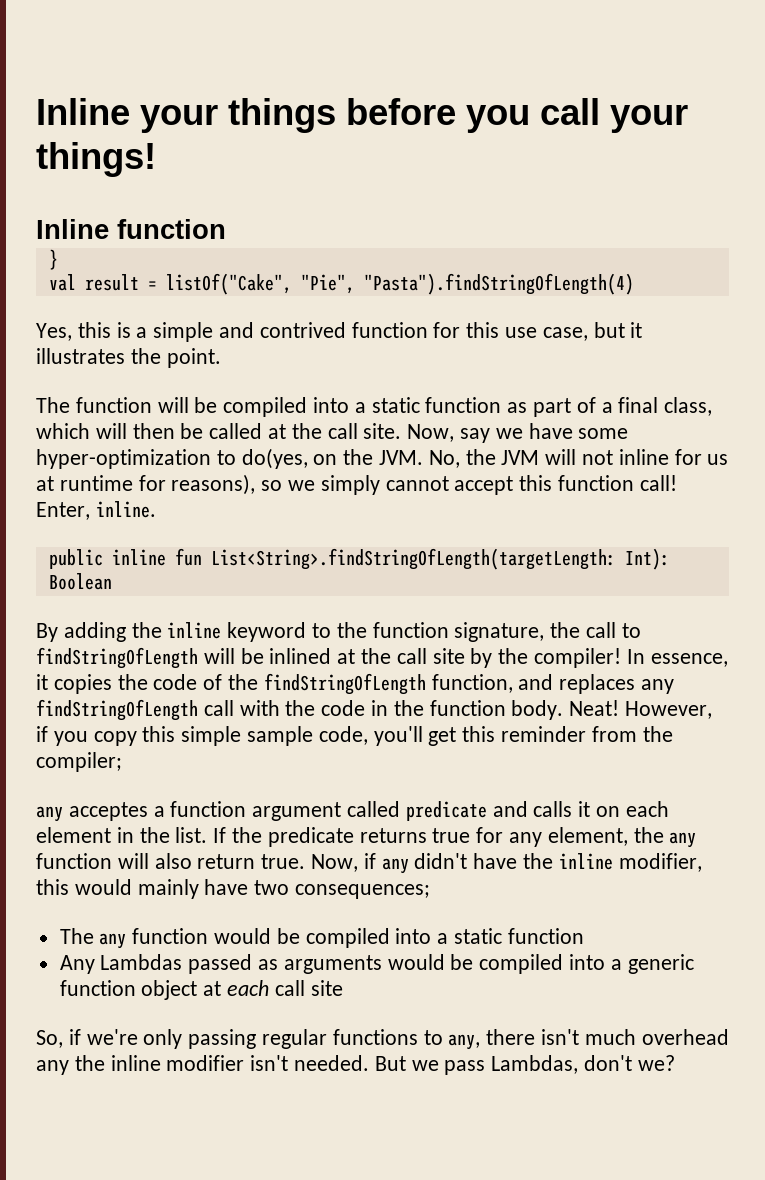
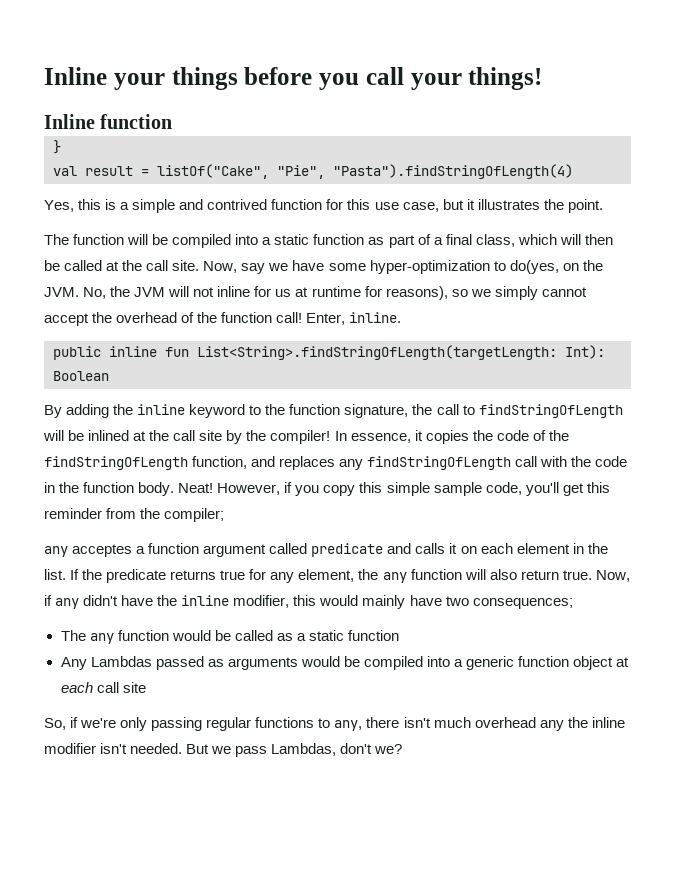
[519,475,553,491] this -> [92,312,218,323] the overhead of the
[305,928,432,948] compiled into -> [234,630,293,641] called as

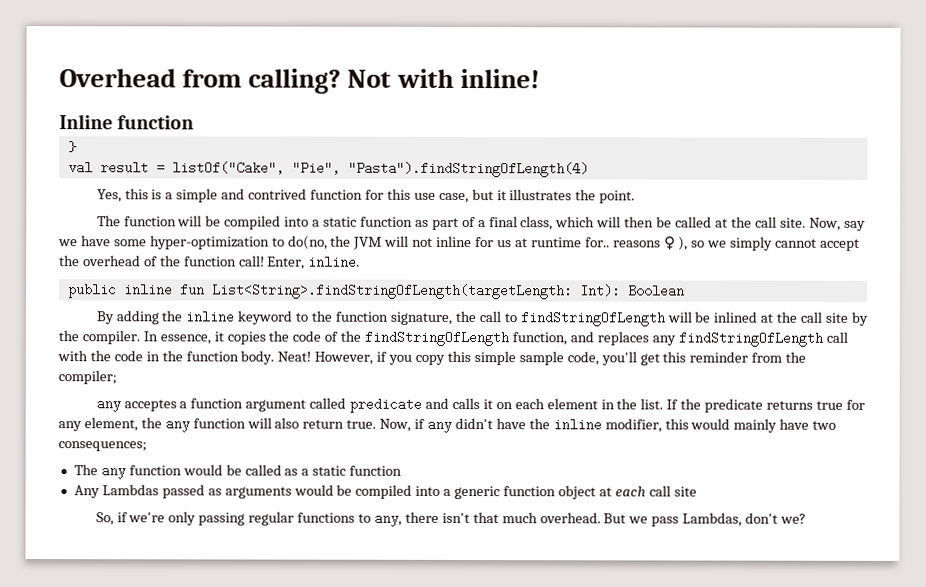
[44,67,543,90] Inline your things before you call your things! -> [59,68,540,94] Overhead from calling? Not with inline!
[509,260,603,274] [44,287,107,299] do(yes, on the JVM. No, -> [287,235,328,250] do(no,
[364,286,448,300] for reasons), -> [584,236,689,251] for.. reasons ♀ ),
[270,430,331,444] compiler! -> [81,330,140,345] compiler.
[433,717,625,731] [44,743,183,754] much overhead any the inline modifier isn't needed. -> [472,512,601,524] that much overhead.

